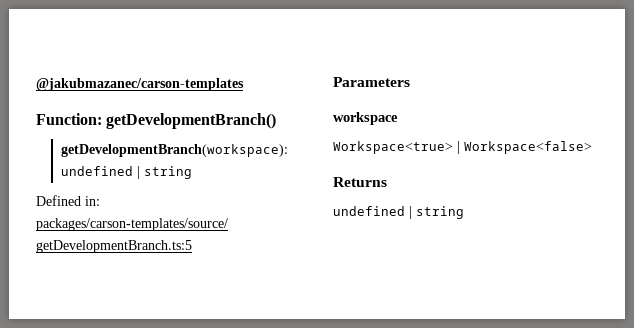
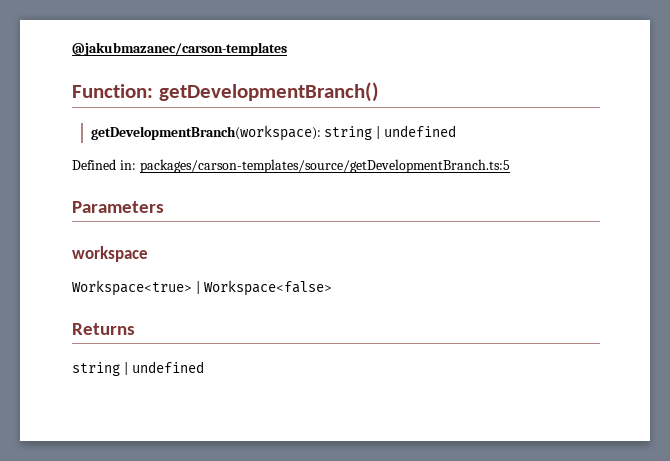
[60,166,192,179] undefined | string -> [324,125,456,140] string | undefined
[333,206,464,219] undefined | string -> [72,361,204,376] string | undefined

